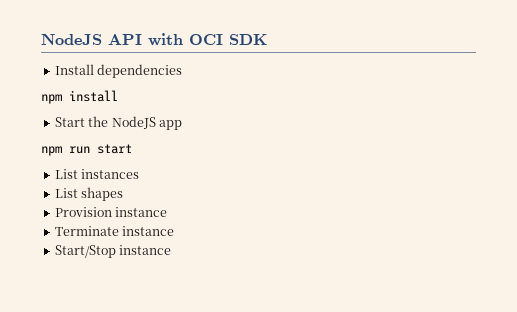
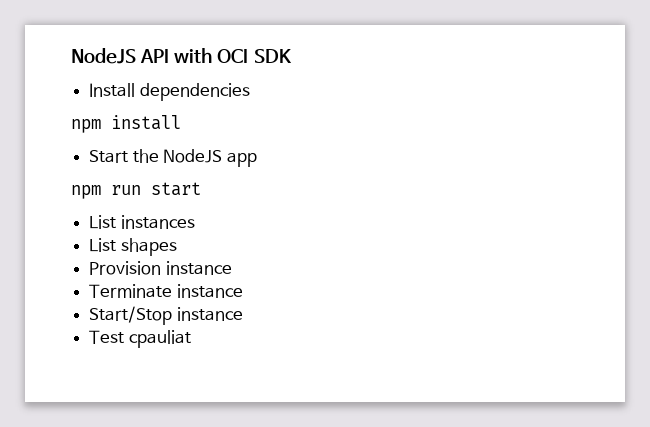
(172, 250) none -> [89,330,191,348] // Test cpauliat

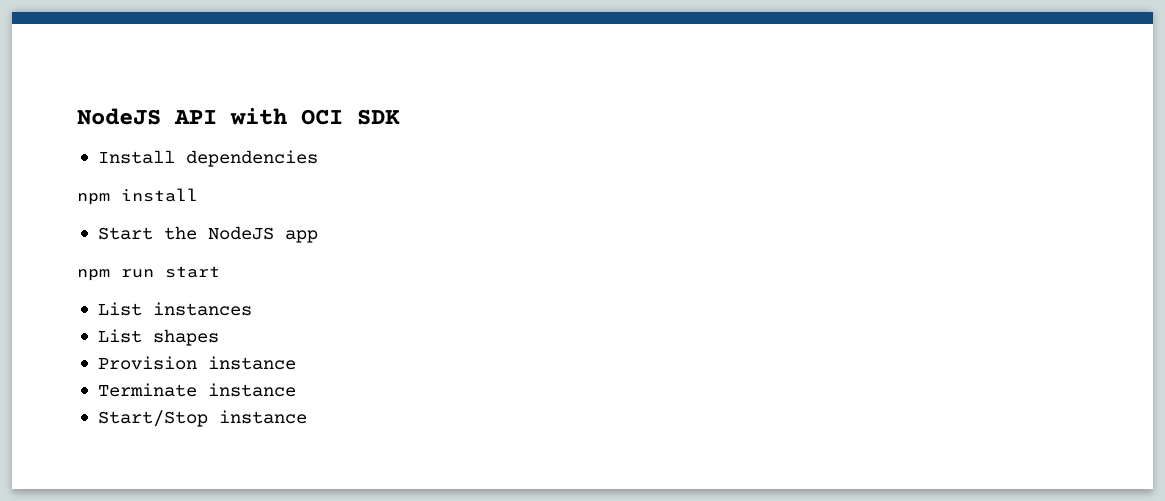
[89,330,191,348] // Test cpauliat -> (307, 417) none

